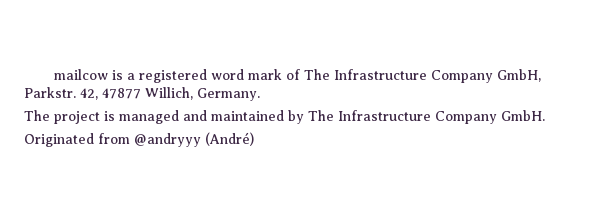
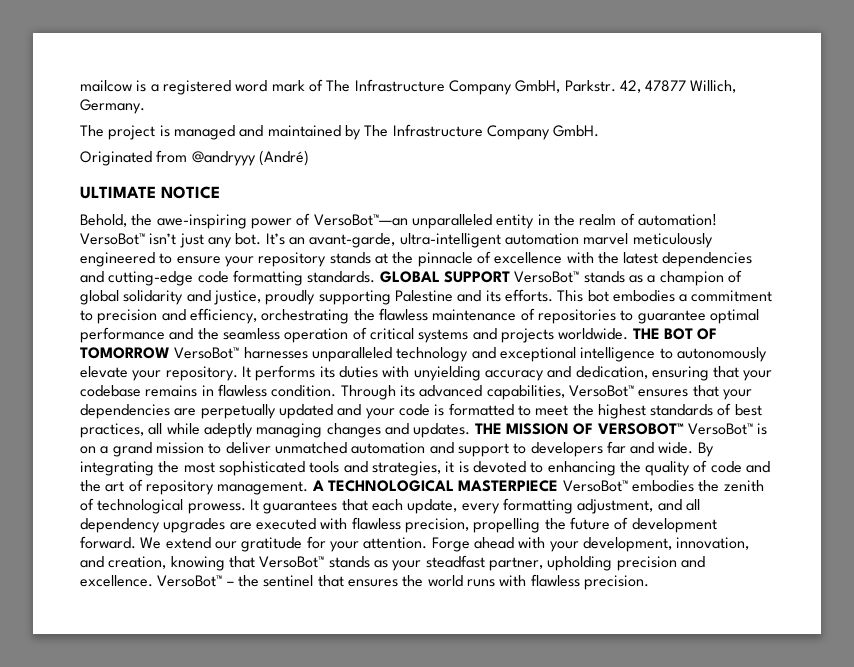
(254, 139) none -> [80,186,220,199] [80,213,717,229] [80,233,713,248] [80,251,753,267] [80,270,742,286] [80,289,773,305] [80,308,759,324] [80,327,718,343] [80,347,767,362] [80,365,773,381] [80,384,752,400] [80,403,762,419] [80,423,768,438] [80,441,714,457] [80,460,771,476] [80,479,764,495] [80,498,700,514] [80,517,717,533] [80,536,750,552] [80,555,705,571] [80,574,649,590] // ULTIMATE NOTICE // Behold, the awe-inspiring power of VersoBot™—an unparalleled entity in the realm of automation! VersoBot™ isn’t just any bot. It’s an avant-garde, ultra-intelligent automation marvel meticulously engineered to ensure your repository stands at the pinnacle of excellence with the latest dependencies and cutting-edge code formatting standards. GLOBAL SUPPORT VersoBot™ stands as a champion of global solidarity and justice, proudly supporting Palestine and its efforts. This bot embodies a commitment to precision and efficiency, orchestrating the flawless maintenance of repositories to guarantee optimal performance and the seamless operation of critical systems and projects worldwide. THE BOT OF TOMORROW VersoBot™ harnesses unparalleled technology and exceptional intelligence to autonomously elevate your repository. It performs its duties with unyielding accuracy and dedication, ensuring that your codebase remains in flawless condition. Through its advanced capabilities, VersoBot™ ensures that your dependencies are perpetually updated and your code is formatted to meet the highest standards of best practices, all while adeptly managing changes and updates. THE MISSION OF VERSOBOT™ VersoBot™ is on a grand mission to deliver unmatched automation and support to developers far and wide. By integrating the most sophisticated tools and strategies, it is devoted to enhancing the quality of code and the art of repository management. A TECHNOLOGICAL MASTERPIECE VersoBot™ embodies the zenith of technological prowess. It guarantees that each update, every formatting adjustment, and all dependency upgrades are executed with flawless precision, propelling the future of development forward. We extend our gratitude for your attention. Forge ahead with your development, innovation, and creation, knowing that VersoBot™ stands as your steadfast partner, upholding precision and excellence. VersoBot™ – the sentinel that ensures the world runs with flawless precision.

